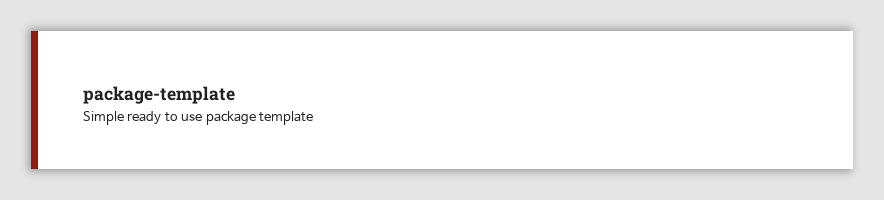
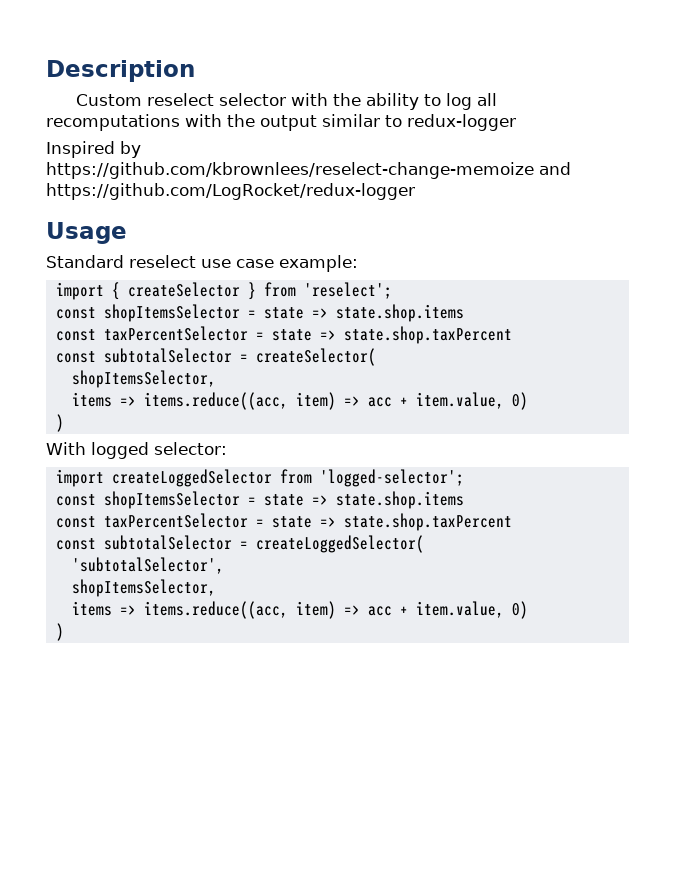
[83,86,235,104] [83,111,313,125] package-template // Simple ready to use package template -> [46,60,195,82] [75,93,497,110] [46,114,516,131] [46,141,141,158] [46,162,571,179] [46,183,415,200] [46,222,127,244] [46,255,358,272] [55,282,392,300] [55,304,464,322] [55,326,512,344] [55,348,376,366] [71,370,216,388] [71,392,528,410] [55,414,64,432] [46,442,227,459] [55,469,464,487] [55,491,464,509] [55,513,512,531] [55,535,424,553] [71,557,224,574] [71,579,216,597] [71,601,528,619] [55,623,64,641] Description // Custom reselect selector with the ability to log all recomputations with the output similar to redux-logger // Inspired by https://github.com/kbrownlees/reselect-change-memoize and https://github.com/LogRocket/redux-logger // Usage // Standard reselect use case example: // import { createSelector } from 'reselect'; // const shopItemsSelector = state => state.shop.items // const taxPercentSelector = state => state.shop.taxPercent // const subtotalSelector = createSelector( // shopItemsSelector, // items => items.reduce((acc, item) => acc + item.value, 0) // ) // With logged selector: // import createLoggedSelector from 'logged-selector'; // const shopItemsSelector = state => state.shop.items // const taxPercentSelector = state => state.shop.taxPercent // const subtotalSelector = createLoggedSelector( // 'subtotalSelector', // shopItemsSelector, // items => items.reduce((acc, item) => acc + item.value, 0) // )

